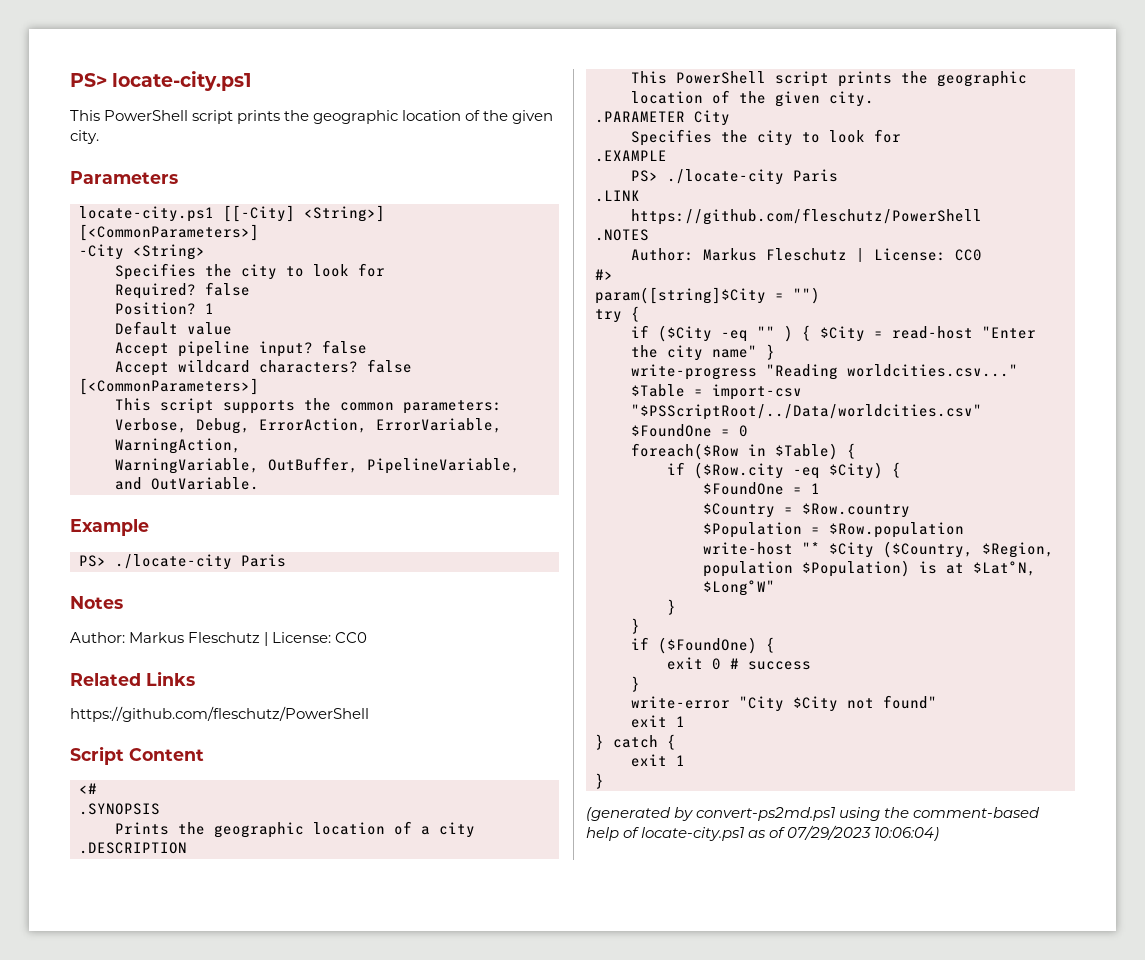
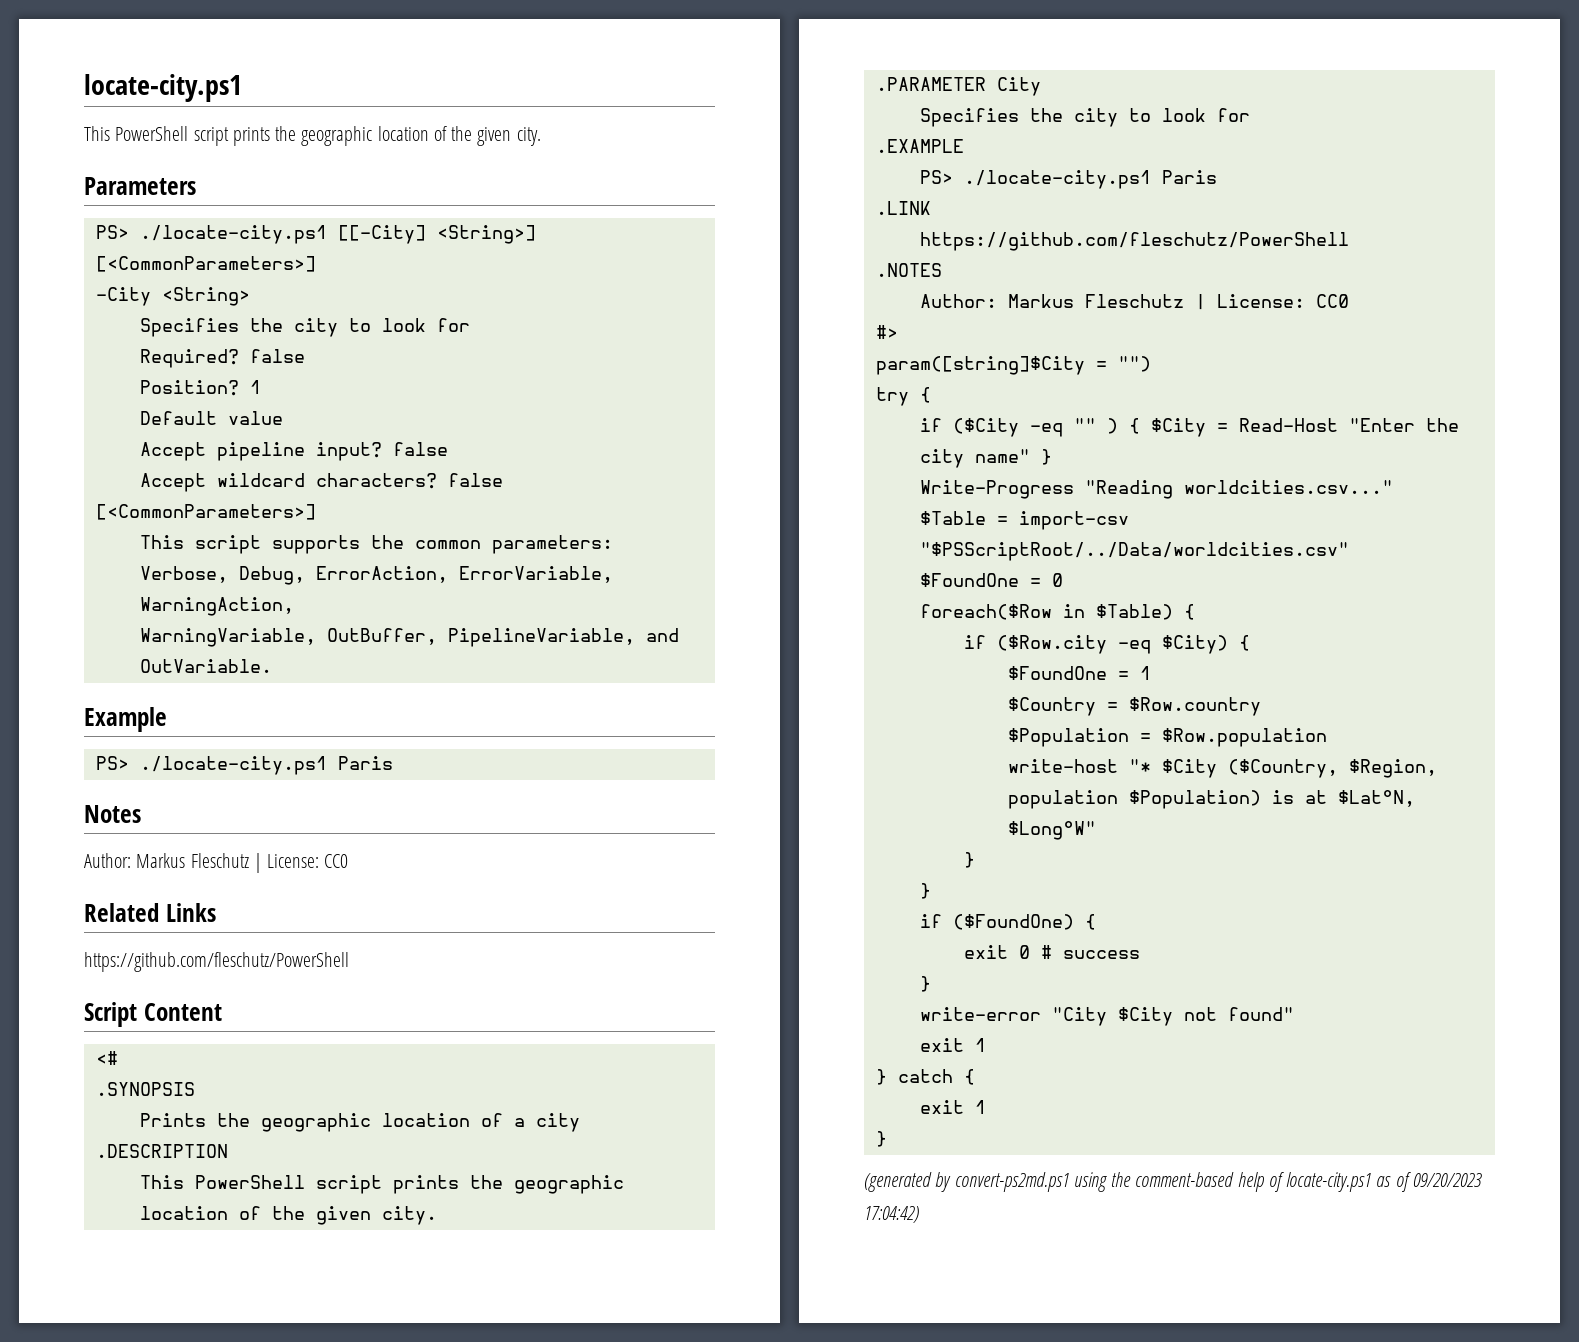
[70,73,107,87] PS> -> (84, 88) none
[79,206,214,222] locate-city.ps1 -> [95,225,327,244] PS> ./locate-city.ps1
[115,554,232,570] ./locate-city -> [139,756,327,775] ./locate-city.ps1
[667,169,784,185] ./locate-city -> [963,170,1151,189] ./locate-city.ps1
[892,326,973,339] read-host -> [1238,418,1338,432] Read-Host
[631,364,757,380] write-progress -> [919,480,1074,499] Write-Progress
[787,825,940,841] 07/29/2023 10:06:04) -> [1412,1173,1482,1187] [864,1206,919,1223] 09/20/2023 17:04:42)

